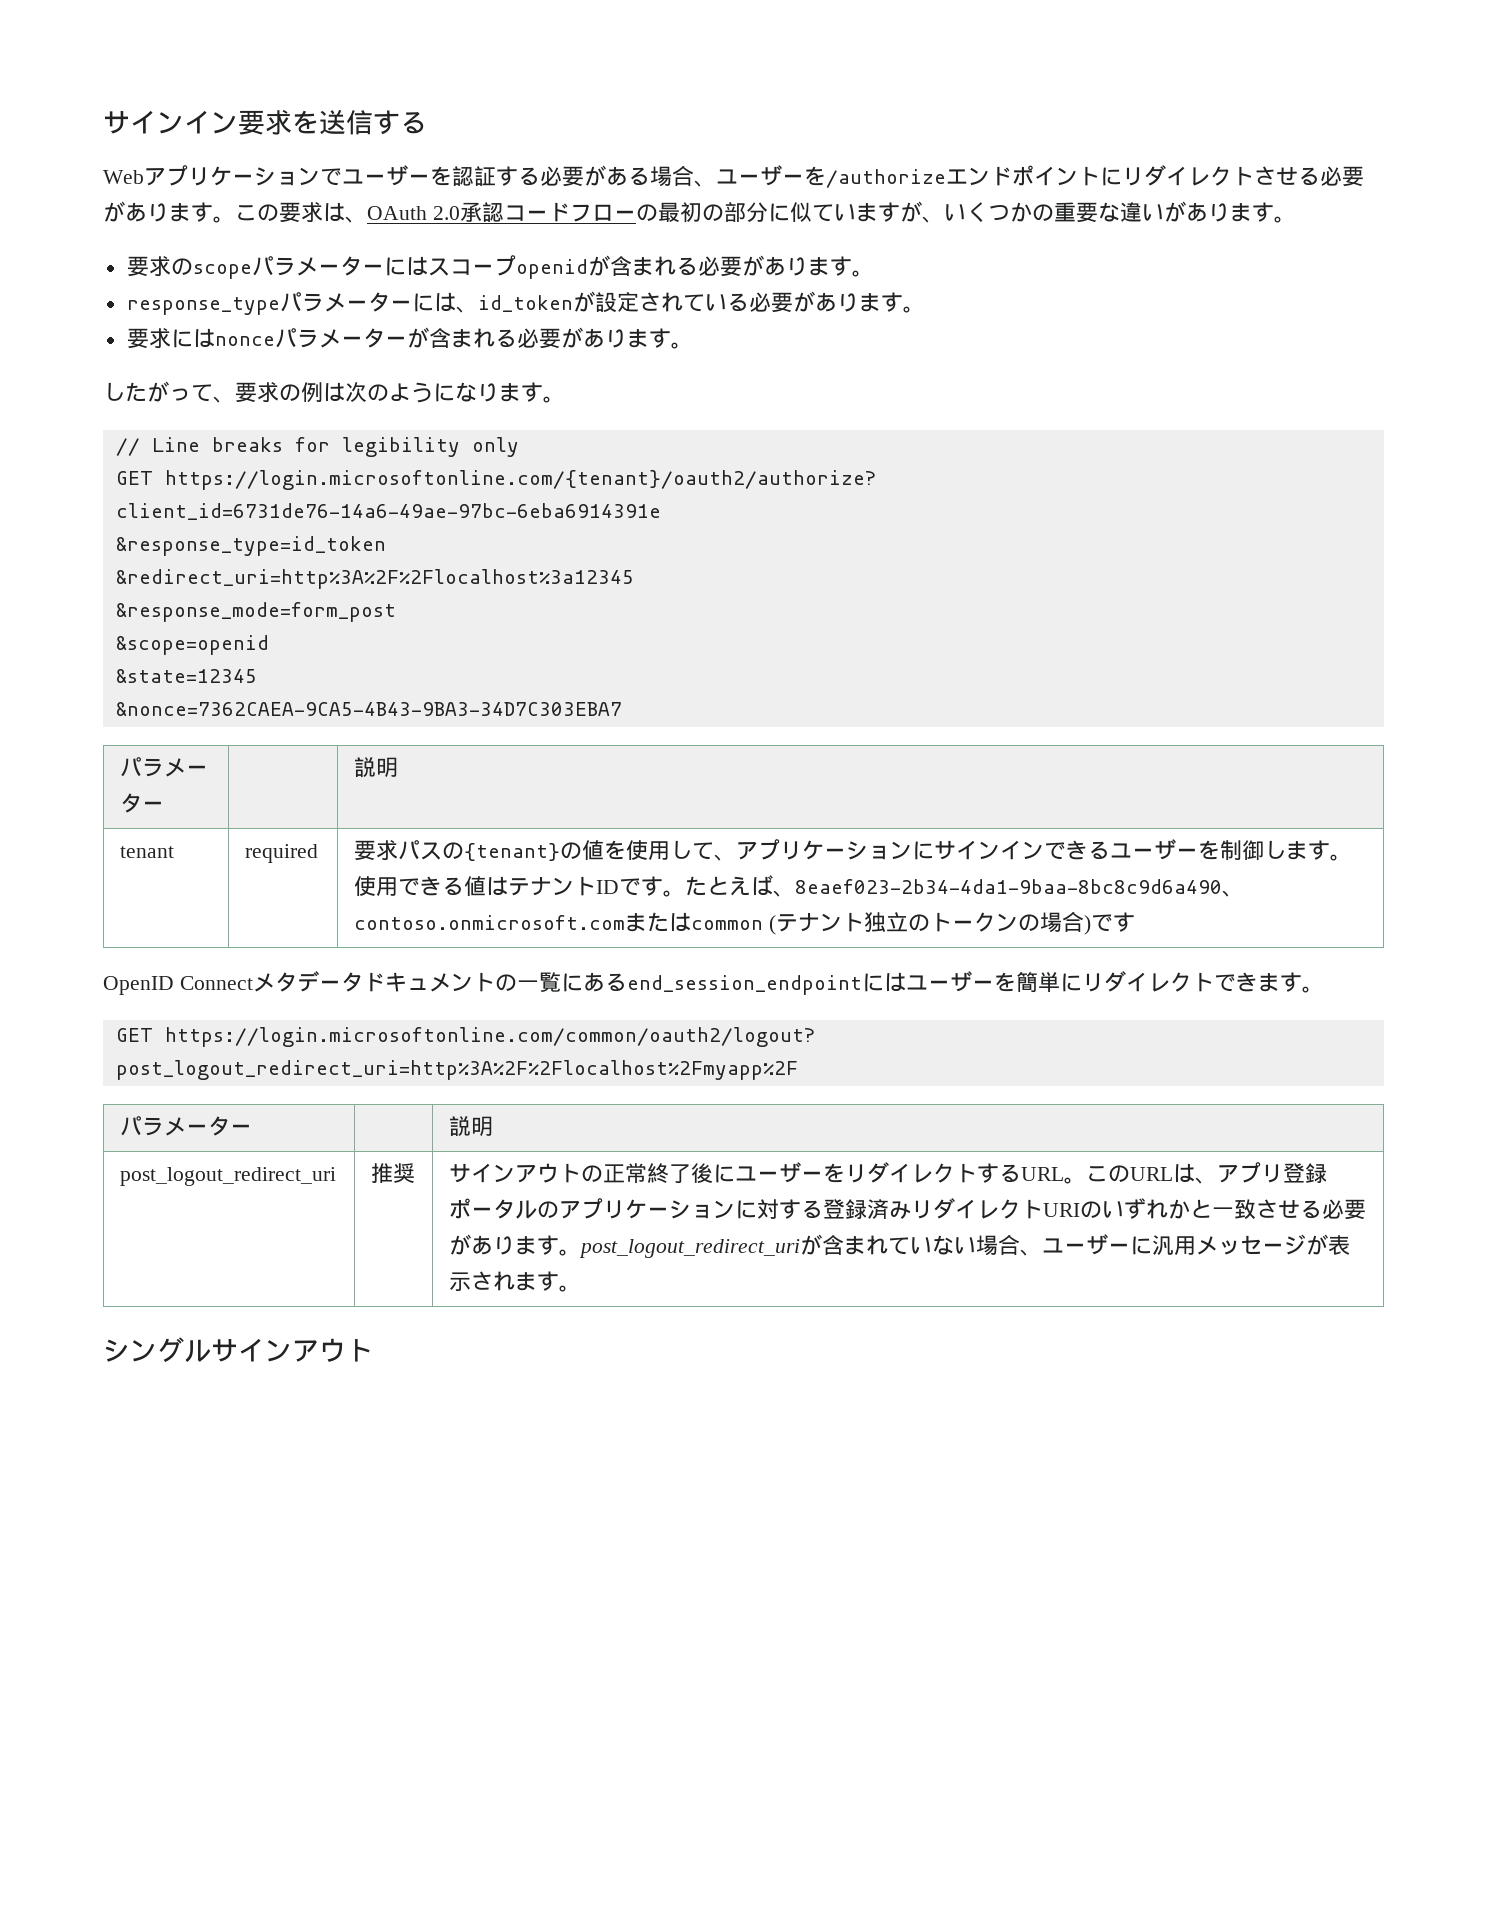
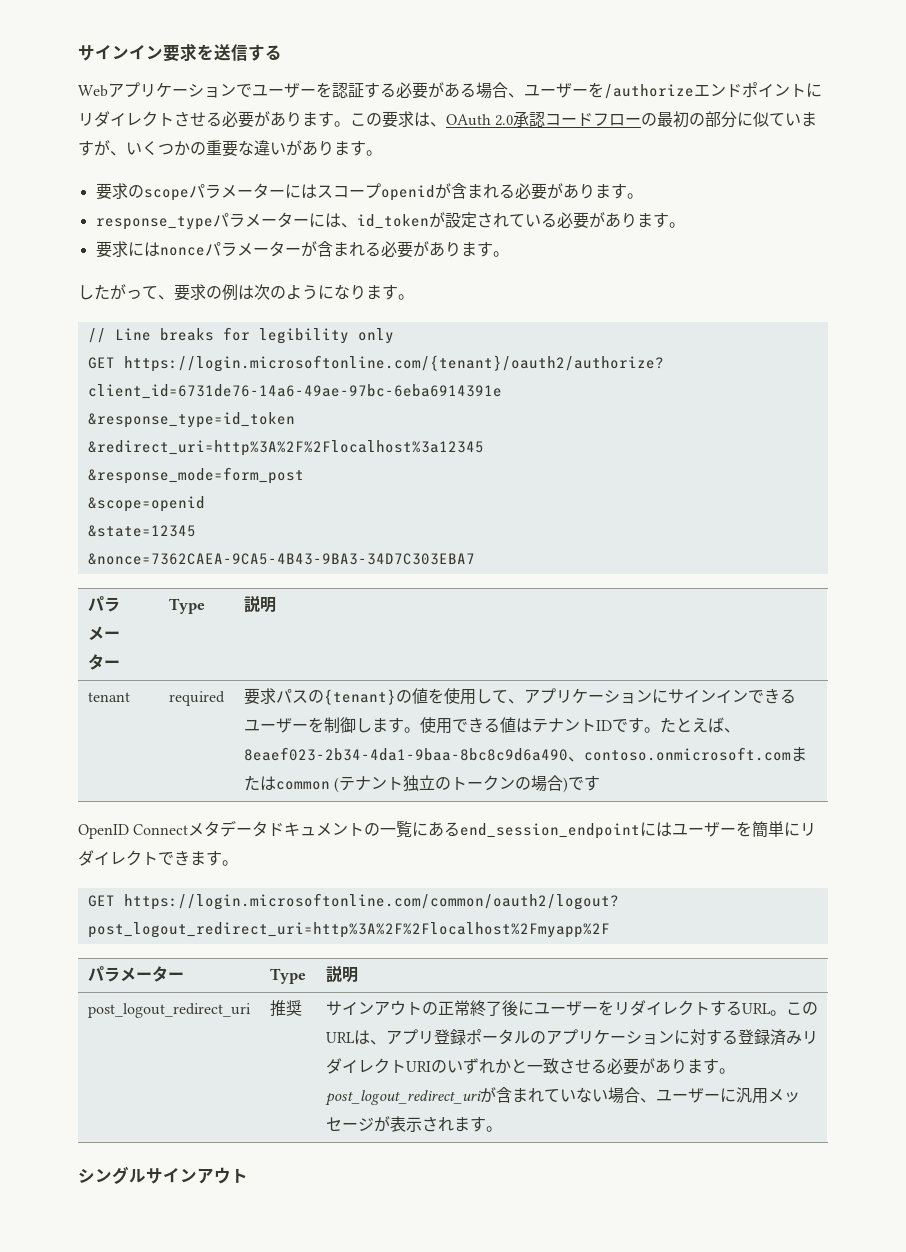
(165, 806) none -> [168,598,205,614] Type
(253, 1129) none -> [269,968,306,984] Type

